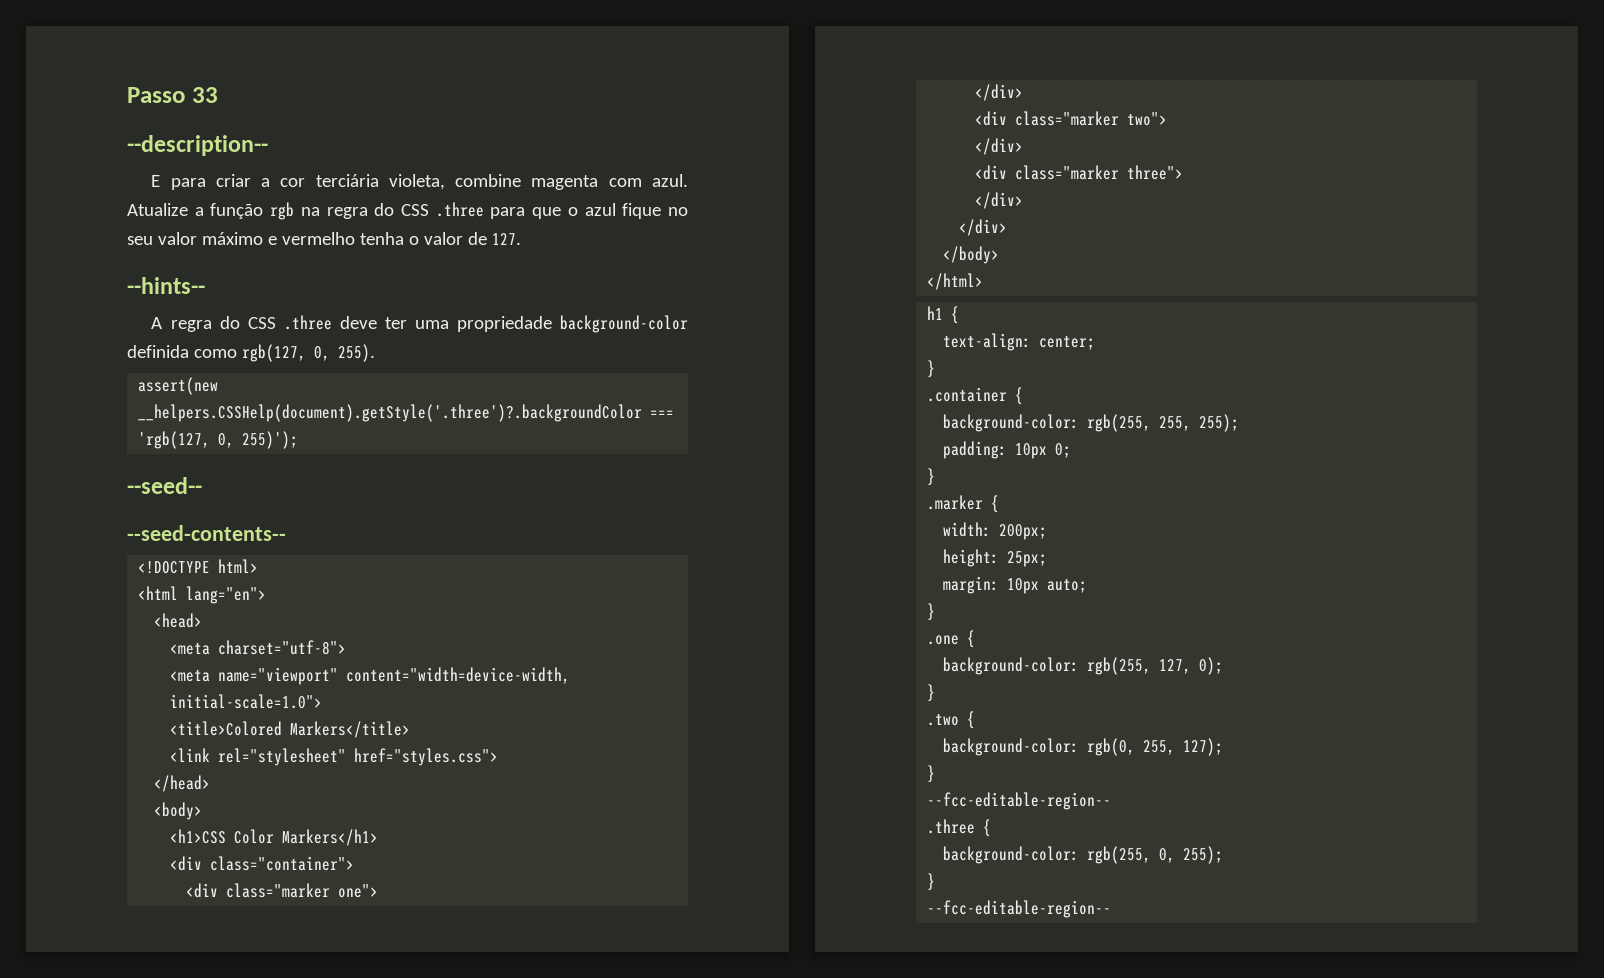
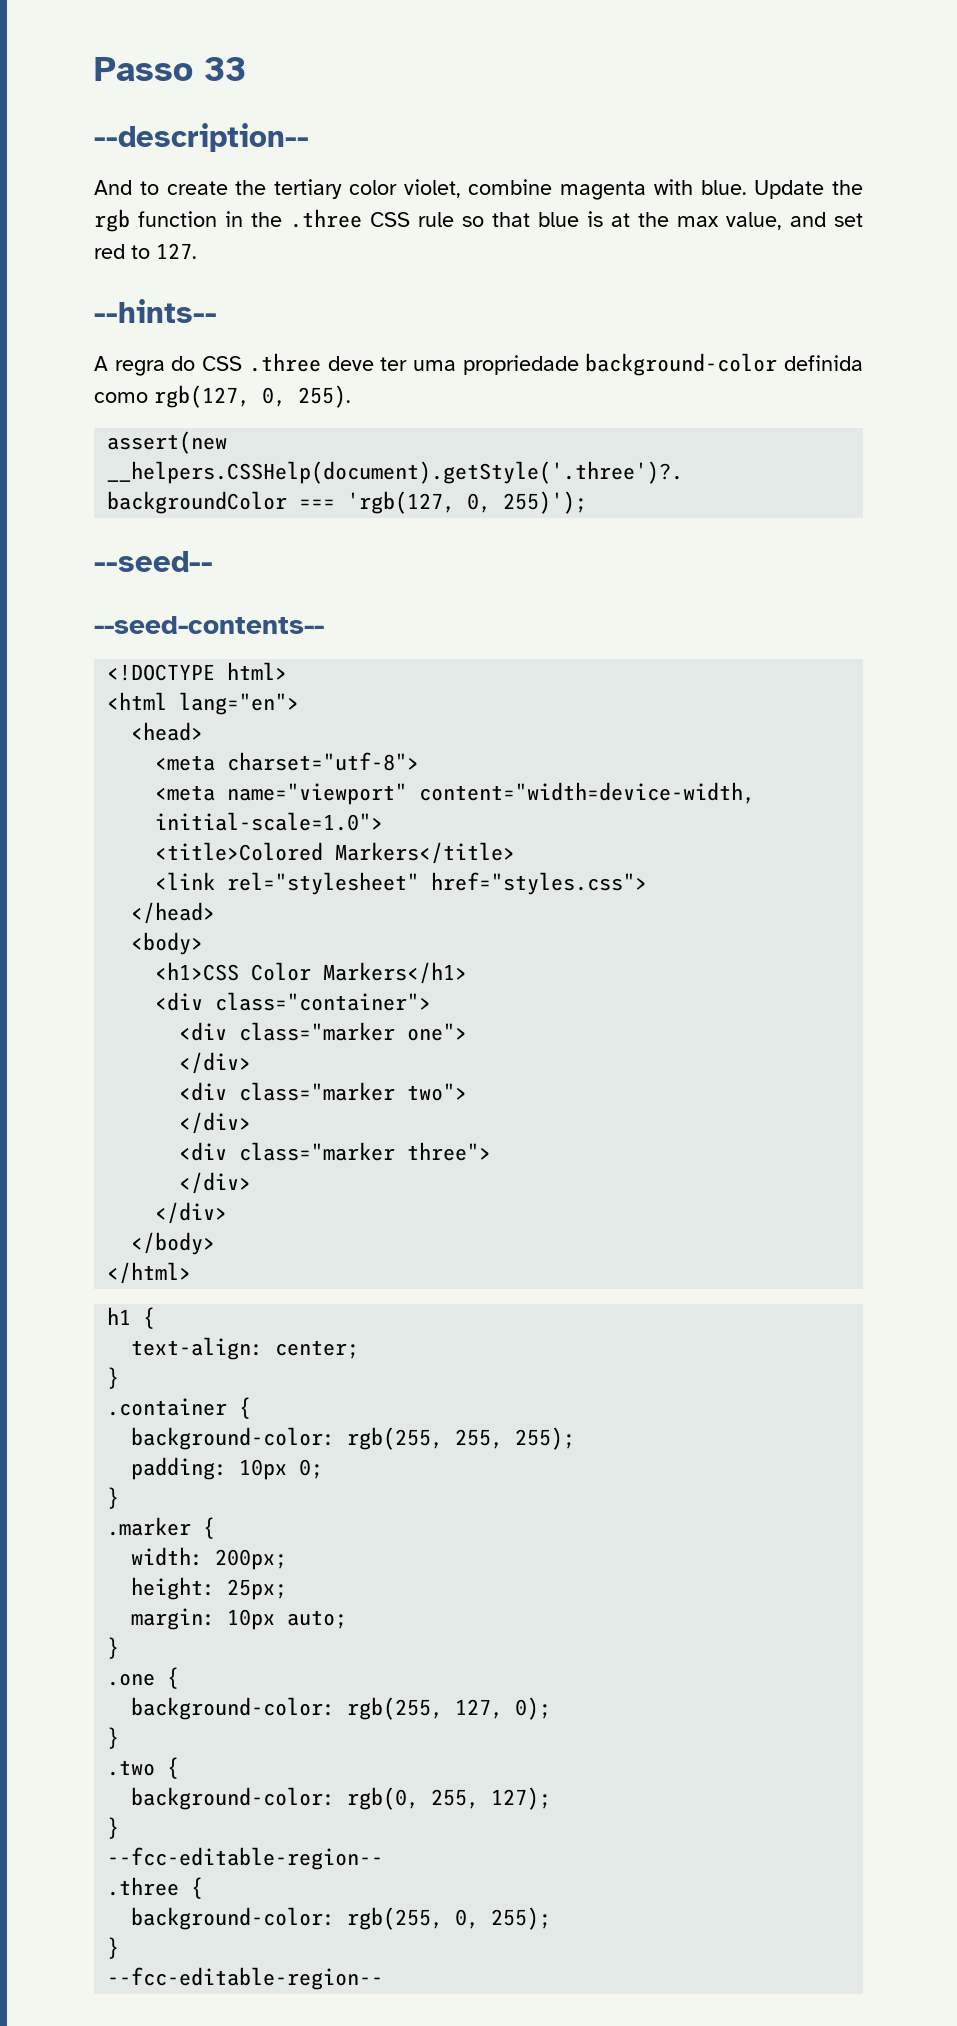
[151,174,688,190] [127,202,689,220] [127,232,487,245] E para criar a cor terciária violeta, combine magenta com azul. Atualize a função rgb na regra do CSS .three para que o azul fique no seu valor máximo e vermelho tenha o valor de -> [94,179,863,200] [94,209,863,232] [94,244,150,259] And to create the tertiary color violet, combine magenta with blue. Update the rgb function in the .three CSS rule so that blue is at the max value, and set red to

